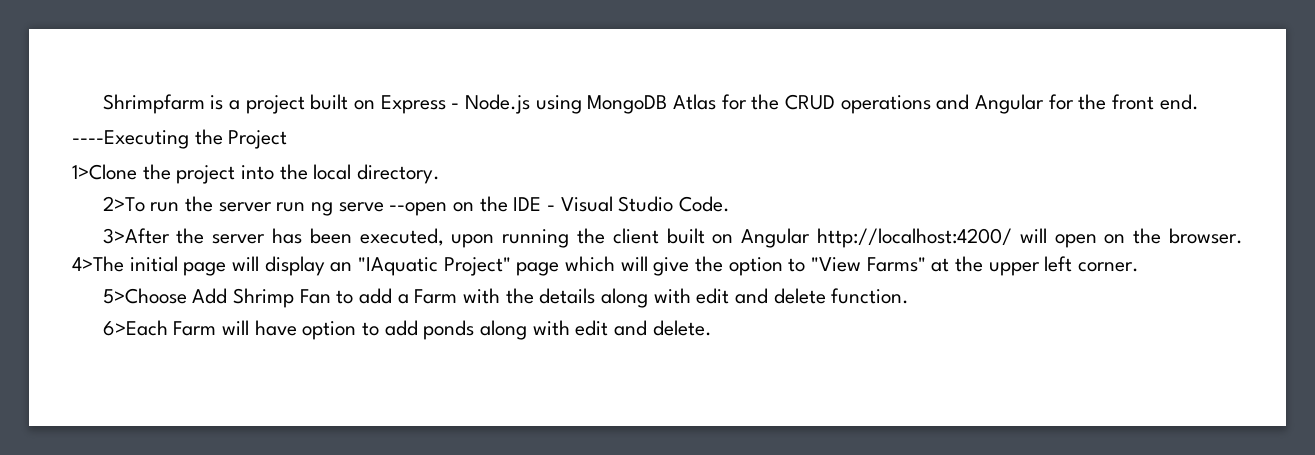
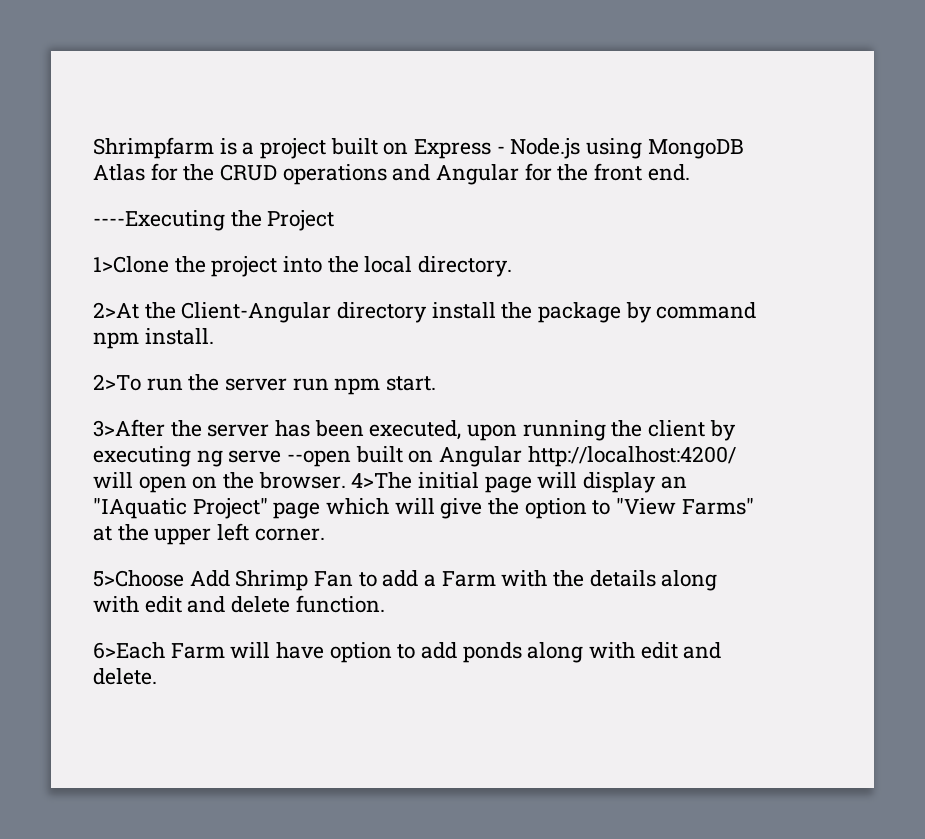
(441, 174) none -> [93,302,757,323] [93,328,214,349] // 2>At the Client-Angular directory install the package by command npm install.
[310,196,730,216] ng serve --open on the IDE - Visual Studio Code. -> [334,376,437,395] npm start.
(659, 236) none -> [709,420,736,441] [93,446,352,467] by executing ng serve --open

